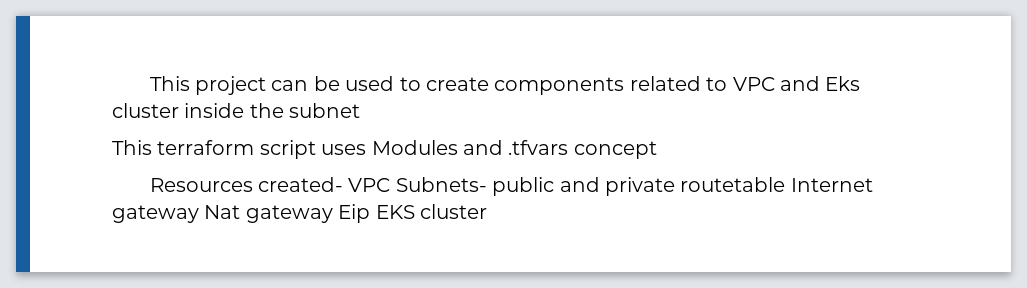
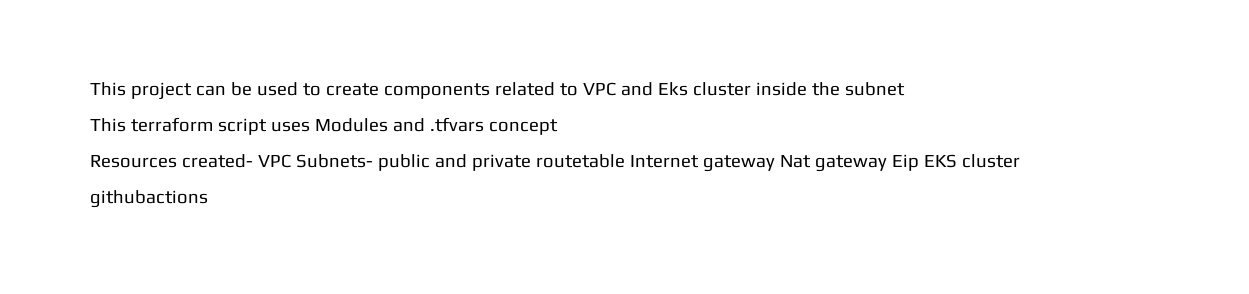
(487, 211) none -> [90,190,208,208] // githubactions

